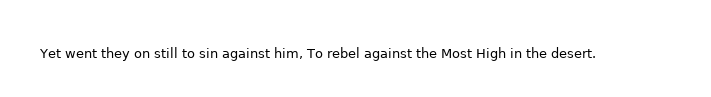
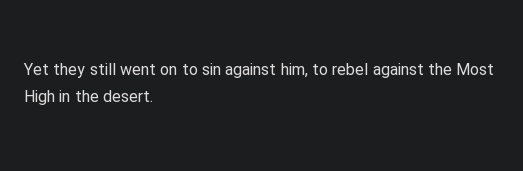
[64,47,178,61] went they on still -> [53,63,178,78] they still went on
[305,49,323,58] To -> [311,64,328,75] to

